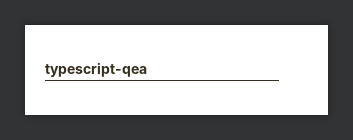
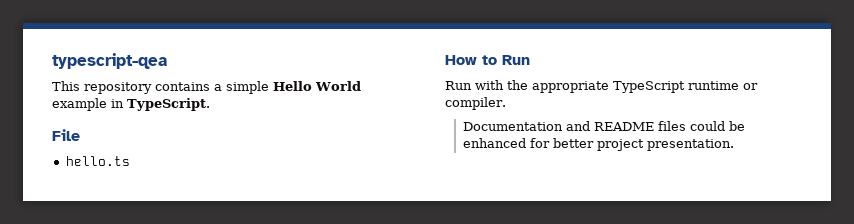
(147, 69) none -> [52,81,361,94] [52,98,210,111] [52,129,80,141] [65,156,130,166] [445,55,530,65] [445,80,758,93] [445,97,506,110] [463,121,746,131] [463,138,735,151] // This repository contains a simple Hello World example in TypeScript. // File // hello.ts // How to Run // Run with the appropriate TypeScript runtime or compiler. // Documentation and README files could be enhanced for better project presentation.

